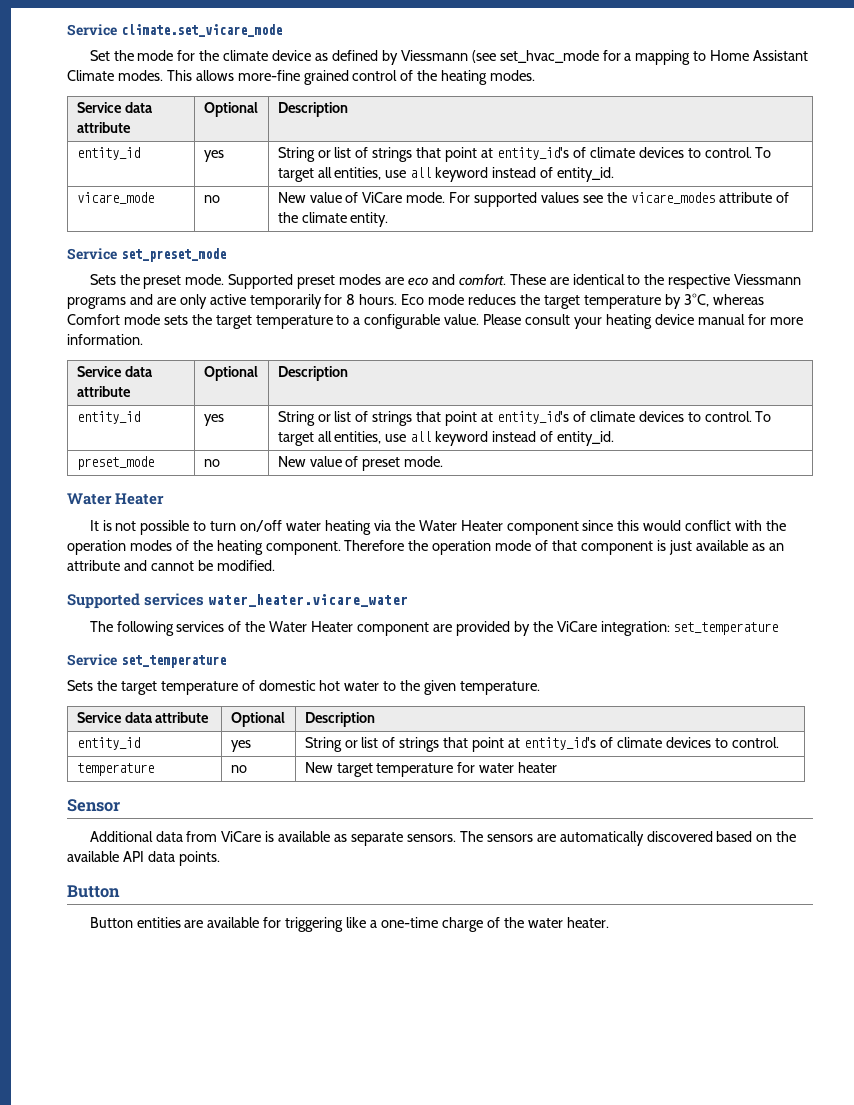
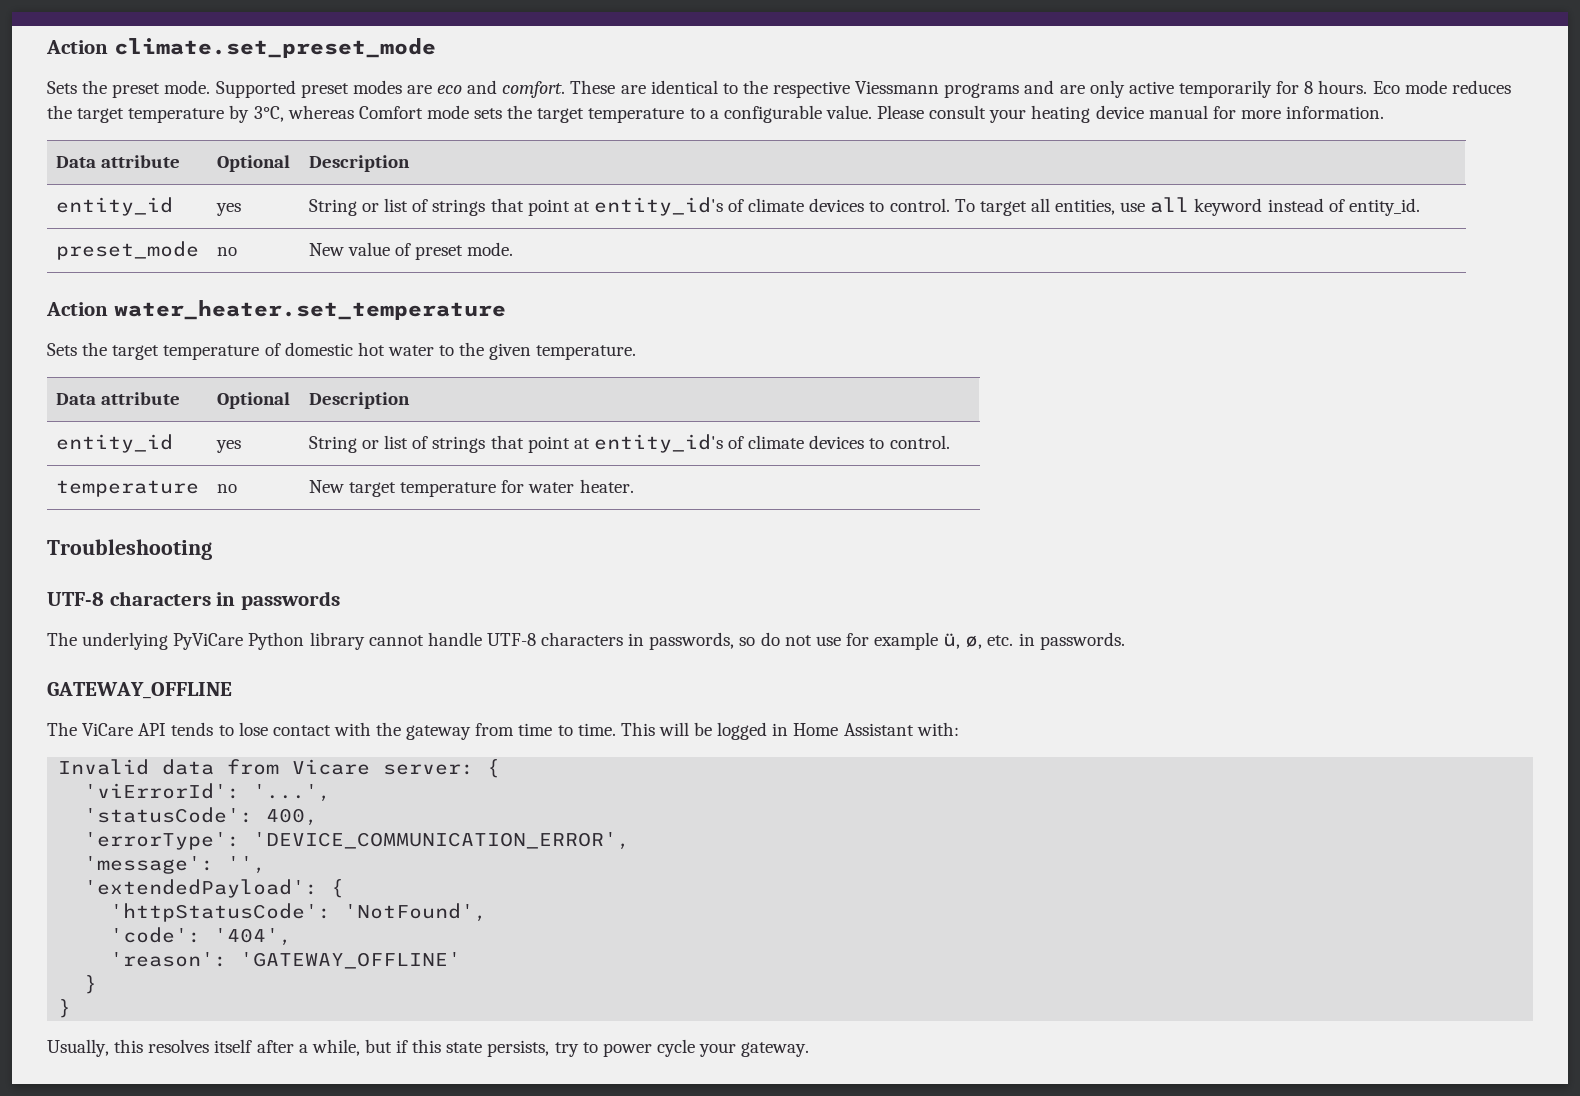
[67,24,282,37] [89,50,809,65] [67,70,536,85] [76,102,153,113] [76,122,131,133] [203,102,258,117] [277,102,348,117] [76,147,140,160] [203,150,224,162] [277,147,772,162] [277,167,614,182] [76,192,154,204] [203,195,220,203] [277,192,789,207] [277,212,389,227] [67,248,226,262] Service climate.set_vicare_mode // Set the mode for the climate device as defined by Viessmann (see set_hvac_mode for a mapping to Home Assistant Climate modes. This allows more-fine grained control of the heating modes. // Service data attribute | Optional | Description // entity_id | yes | String or list of strings that point at entity_id's of climate devices to control. To target all entities, use all keyword instead of entity_id. // vicare_mode | no | New value of ViCare mode. For supported values see the vicare_modes attribute of the climate entity. // Service set_preset_mode -> [46,38,436,58] Action climate.set_preset_mode
[76,366,153,377] Service data -> [55,156,96,168] Data
[67,493,165,505] [89,520,786,535] [67,540,784,555] [67,560,275,571] [67,593,409,609] [89,621,779,636] [67,654,226,668] Water Heater // It is not possible to turn on/off water heating via the Water Heater component since this would conflict with the operation modes of the heating component. Therefore the operation mode of that component is just available as an attribute and cannot be modified. // Supported services water_heater.vicare_water // The following services of the Water Heater component are provided by the ViCare integration: set_temperature // Service set_temperature -> [46,300,506,320] Action water_heater.set_temperature
[76,712,153,723] Service data -> [55,393,96,405] Data
[518,762,558,773] [67,799,120,812] [89,831,797,846] [67,851,220,866] [67,885,120,898] [89,917,609,932] heater // Sensor // Additional data from ViCare is available as separate sensors. The sensors are automatically discovered based on the available API data points. // Button // Button entities are available for triggering like a one-time charge of the water heater. -> [579,479,634,493] [47,539,212,560] [47,591,340,610] [47,632,1125,650] [47,682,232,699] [47,722,959,740] [58,759,501,778] [84,783,332,802] [84,807,319,826] [84,832,631,850] [84,856,267,874] [84,879,345,898] [110,903,488,922] [110,927,293,946] [110,952,462,969] [84,975,98,994] [58,999,72,1018] [47,1039,810,1057] heater. // Troubleshooting // UTF-8 characters in passwords // The underlying PyViCare Python library cannot handle UTF-8 characters in passwords, so do not use for example ü, ø, etc. in passwords. // GATEWAY_OFFLINE // The ViCare API tends to lose contact with the gateway from time to time. This will be logged in Home Assistant with: // Invalid data from Vicare server: { // 'viErrorId': '...', // 'statusCode': 400, // 'errorType': 'DEVICE_COMMUNICATION_ERROR', // 'message': '', // 'extendedPayload': { // 'httpStatusCode': 'NotFound', // 'code': '404', // 'reason': 'GATEWAY_OFFLINE' // } // } // Usually, this resolves itself after a while, but if this state persists, try to power cycle your gateway.

